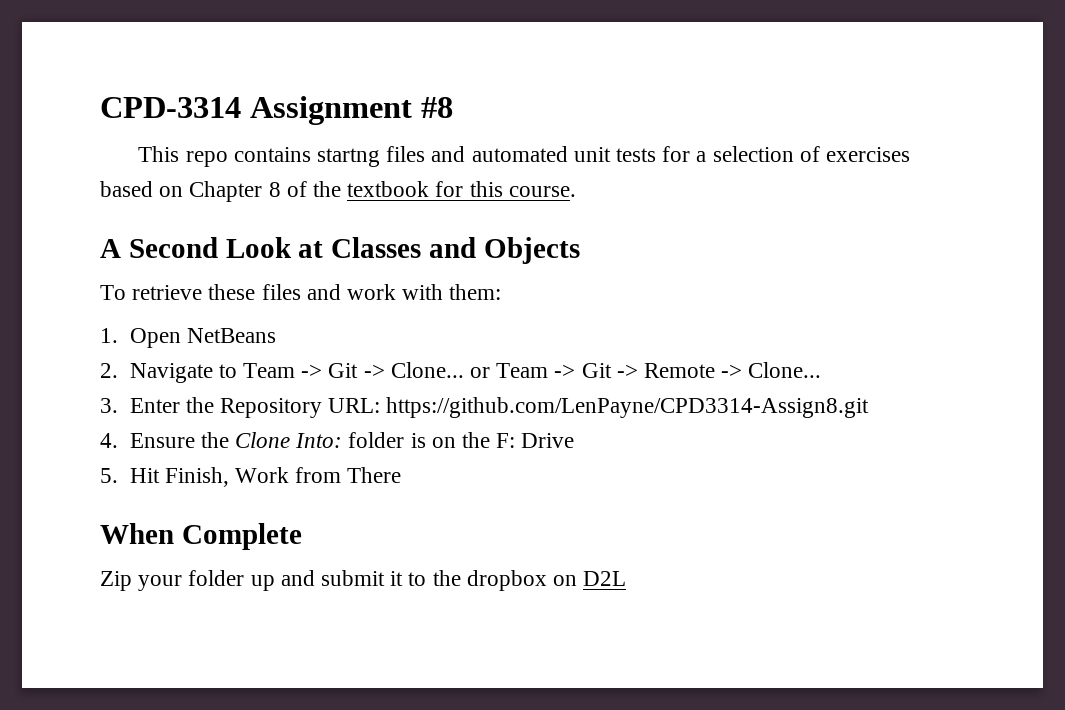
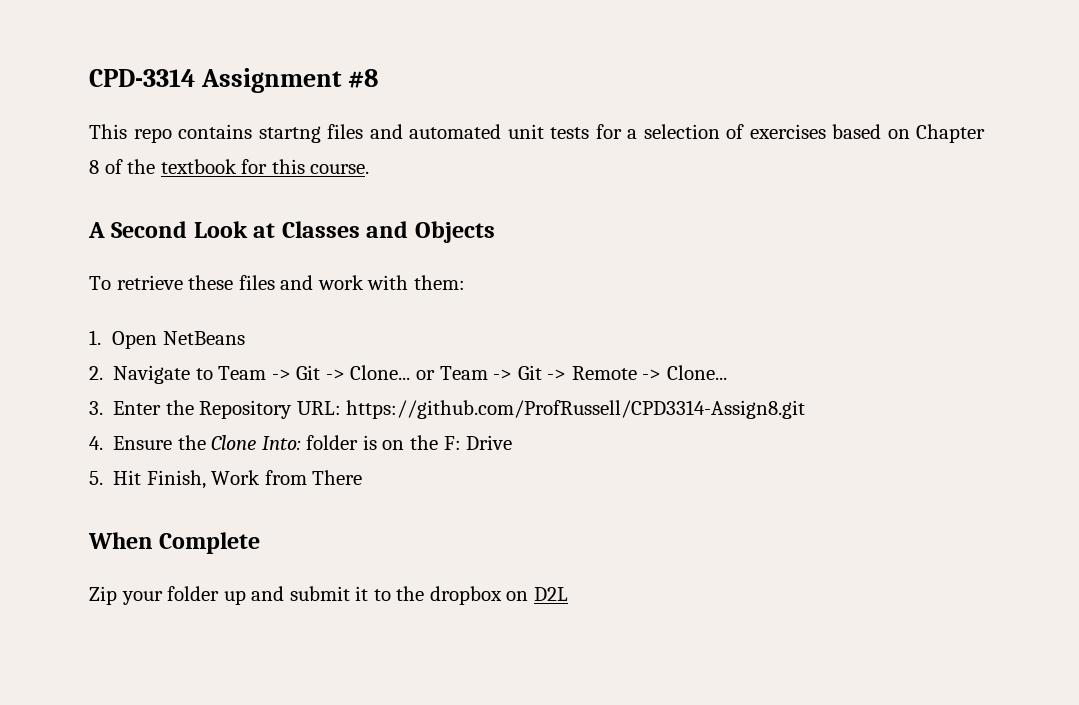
[386,397,870,418] https://github.com/LenPayne/CPD3314-Assign8.git -> [346,400,806,419] https://github.com/ProfRussell/CPD3314-Assign8.git

